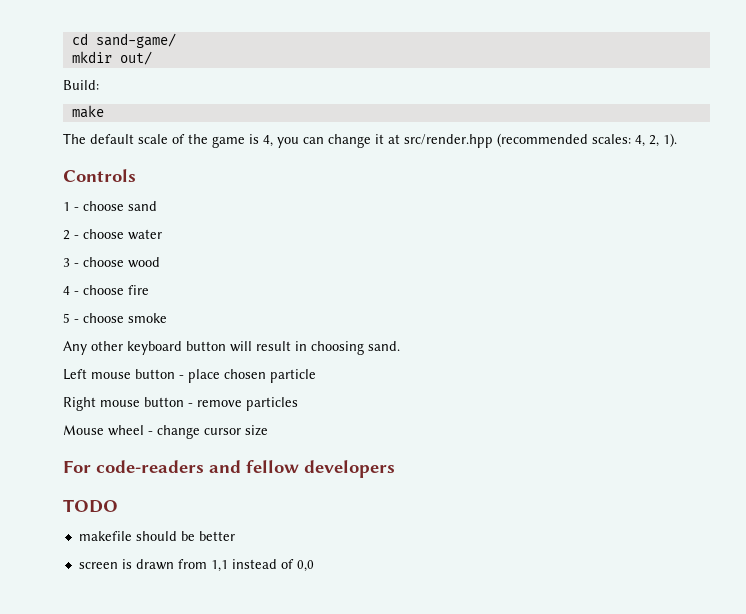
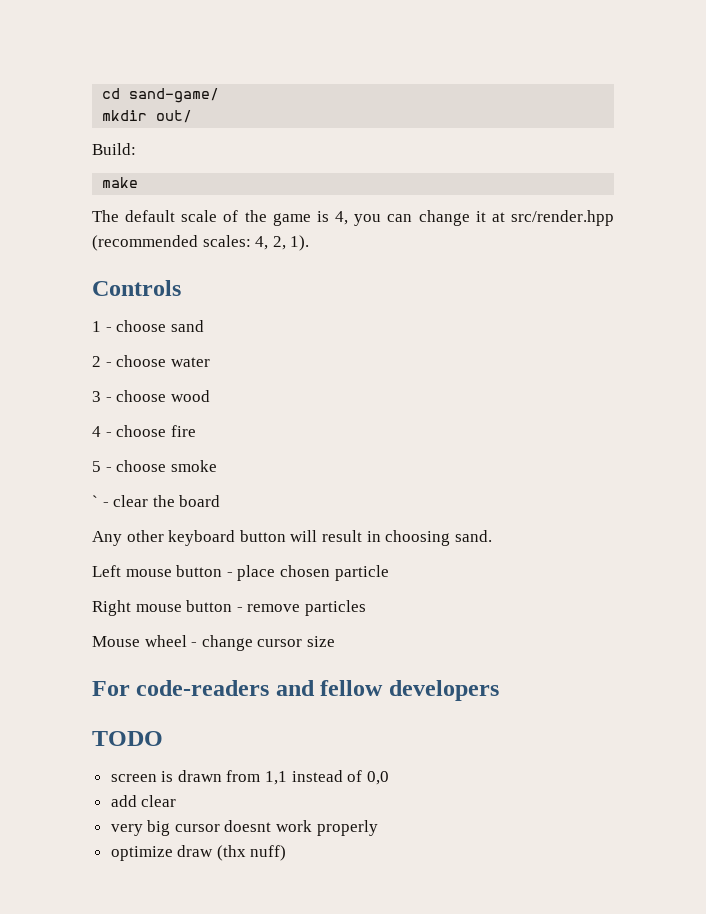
(167, 318) none -> [92,495,221,507] // ` - clear the board
[78,531,235,541] // makefile should be better -> (163, 738) none
(314, 566) none -> [110,795,177,807] [110,820,378,836] [110,845,287,861] // add clear // very big cursor doesnt work properly // optimize draw (thx nuff)

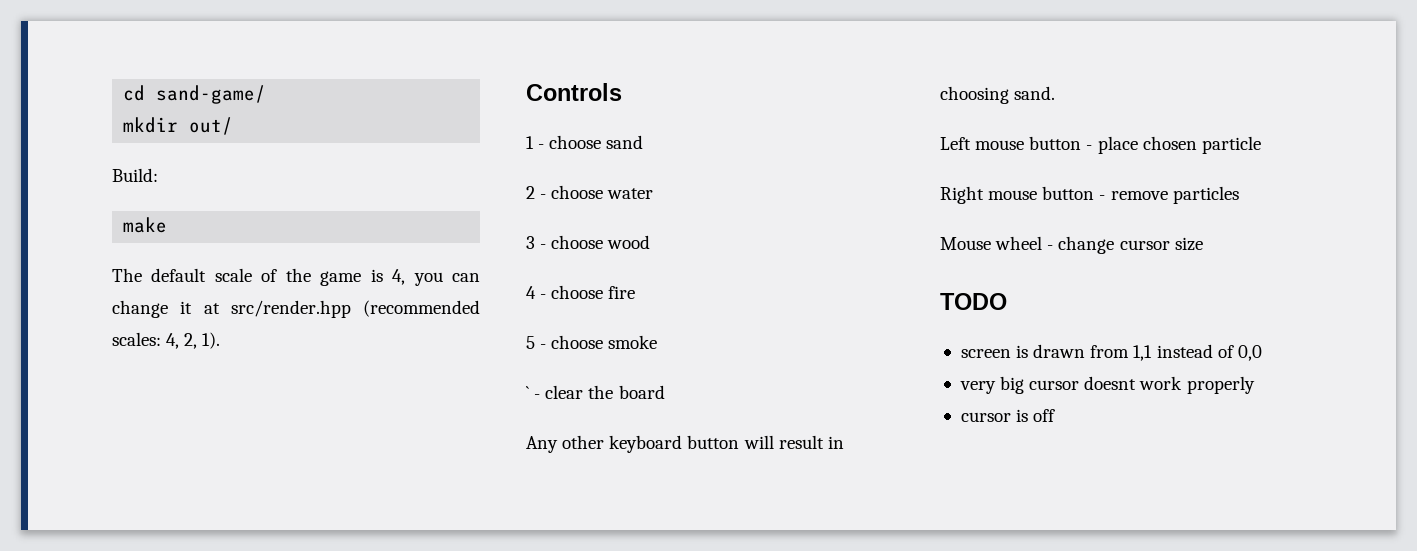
[92,680,499,701] // For code-readers and fellow developers -> (1203, 244) none
[110,795,177,807] // add clear -> (1262, 353) none
[110,845,287,861] optimize draw (thx nuff) -> [960,409,1056,422] cursor is off

